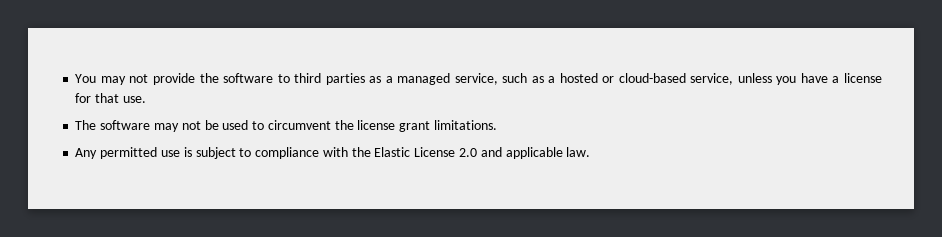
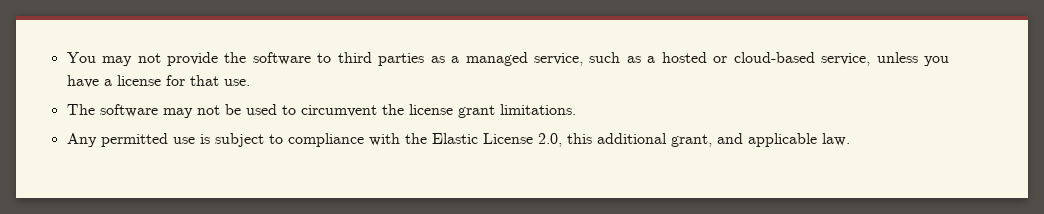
[458,148,477,157] 2.0 -> [537,133,712,147] 2.0, this additional grant,

